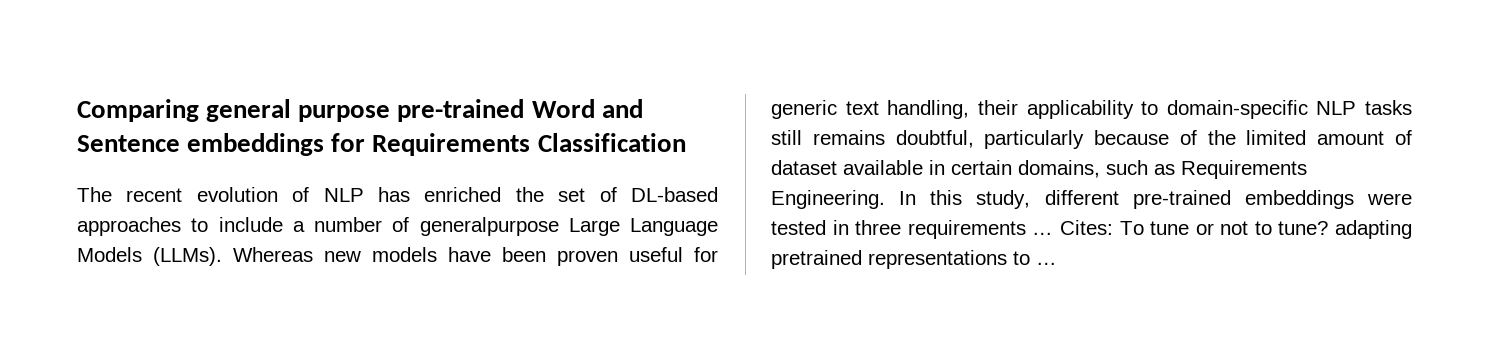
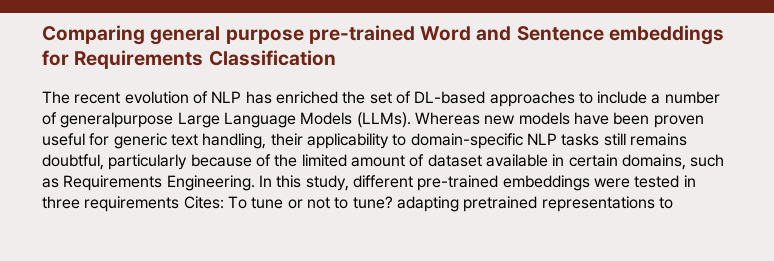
[1032,232,1054,235] … -> (180, 204) none
[1036,262,1057,265] … -> (673, 203) none

